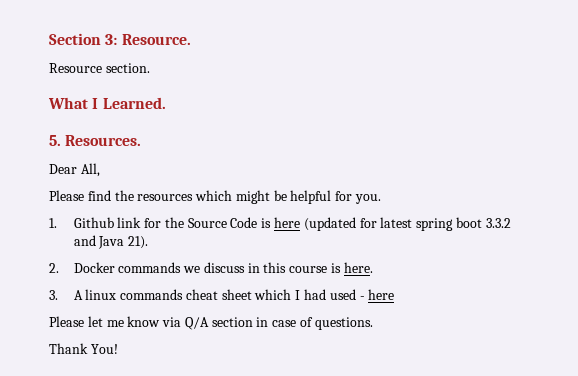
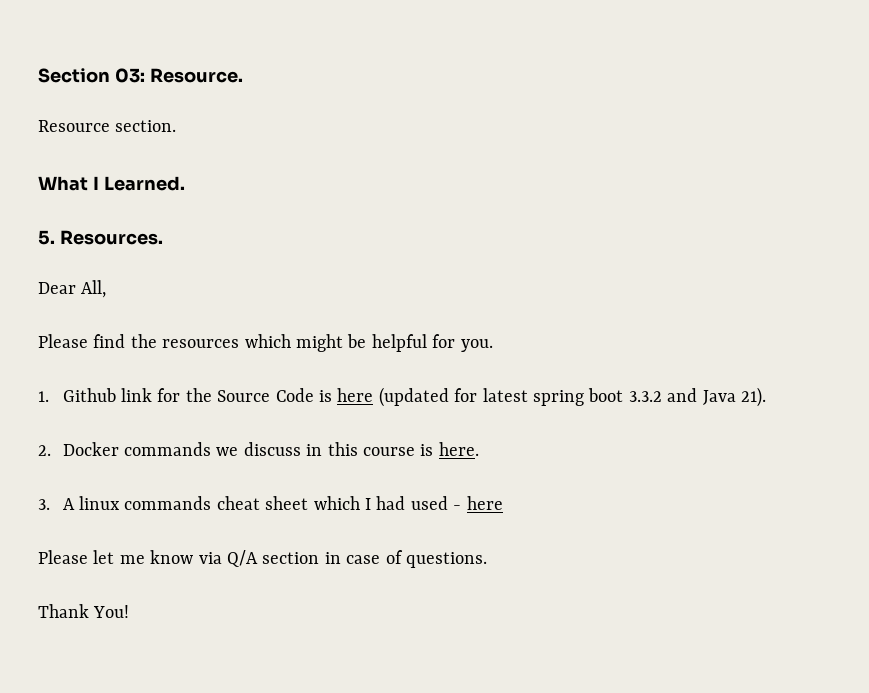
[105,34,118,45] 3: -> [114,68,145,83] 03:

